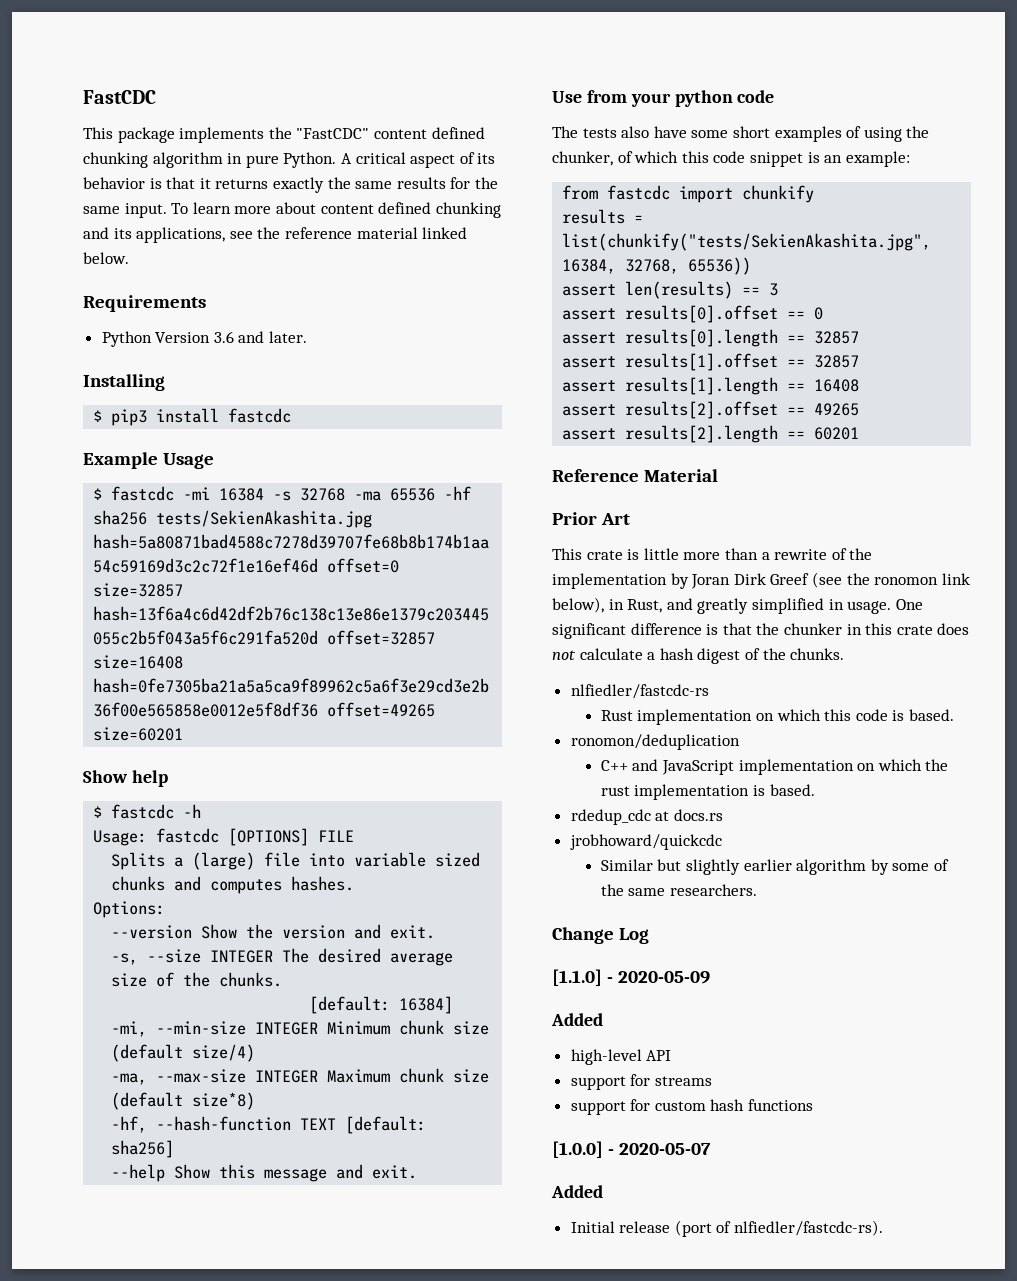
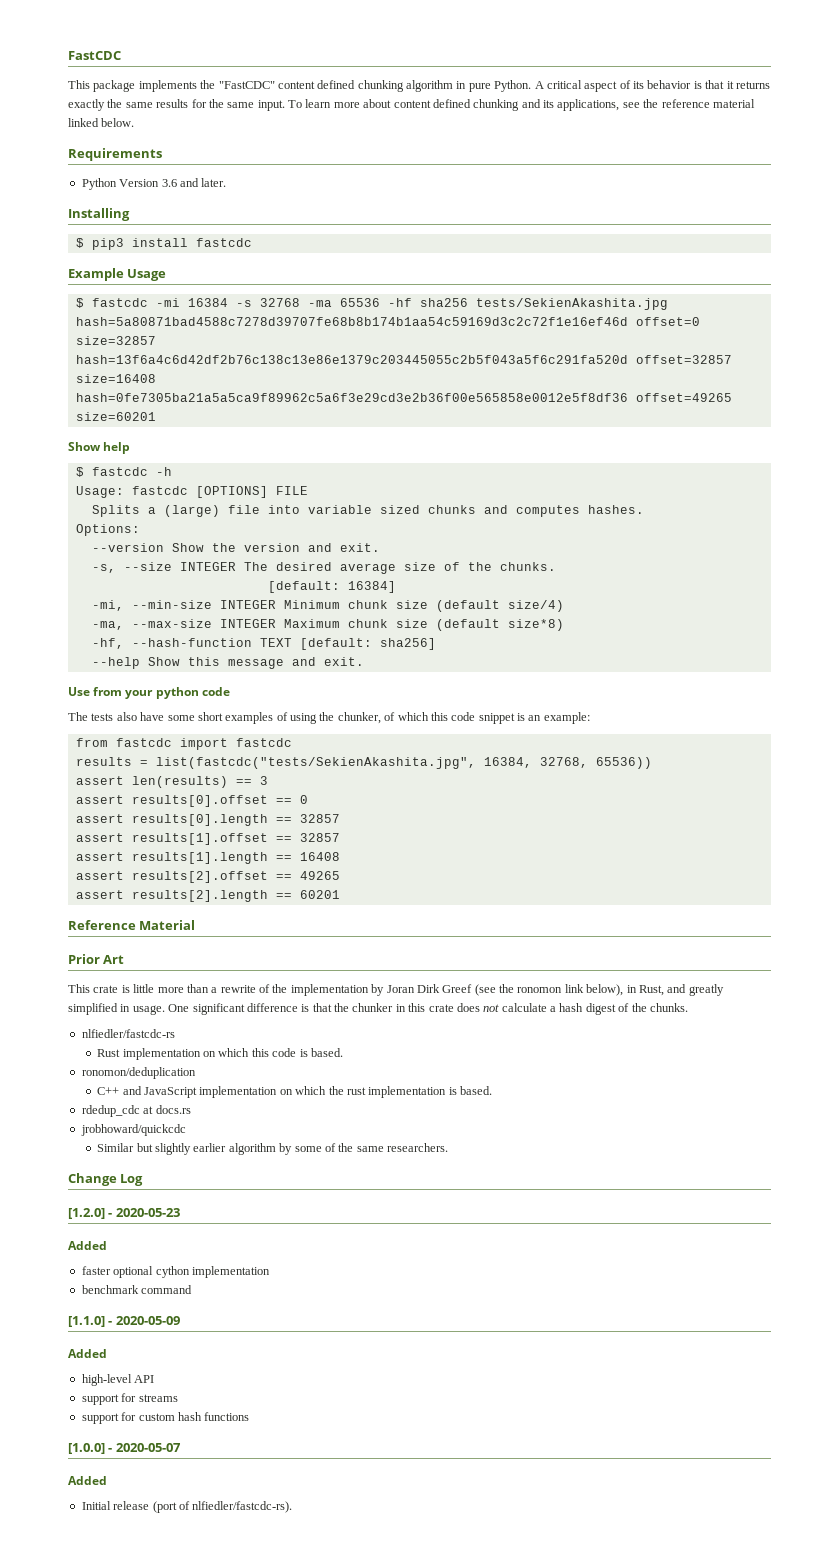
[742,185,815,203] chunkify -> [235,738,292,747] fastcdc
[562,233,932,251] list(chunkify("tests/SekienAkashita.jpg", -> [155,757,476,769] list(fastcdc("tests/SekienAkashita.jpg",
(649, 936) none -> [68,1208,180,1219] [68,1241,107,1250] [81,1266,270,1278] [81,1285,193,1294] // [1.2.0] - 2020-05-23 // Added // faster optional cython implementation // benchmark command

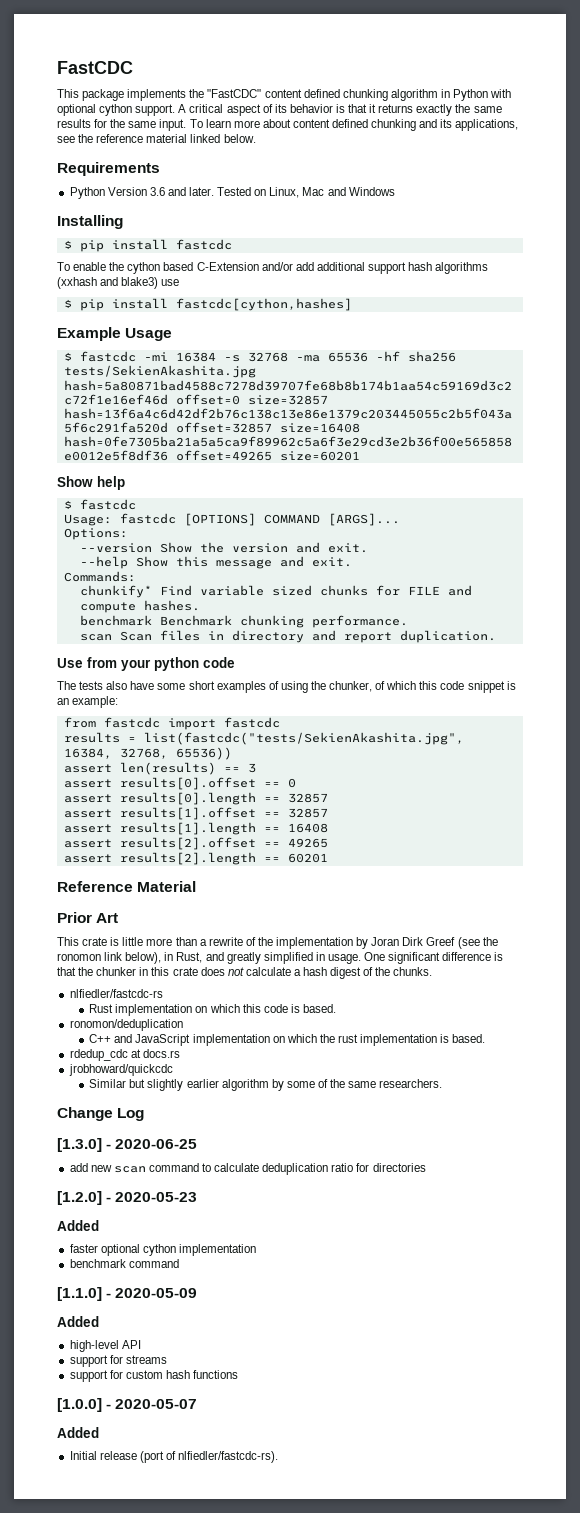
[468,80,532,92] pure Python. -> [453,89,512,101] [57,104,176,116] Python with optional cython support.
(227, 182) none -> [217,187,395,198] Tested on Linux, Mac and Windows
[91,238,124,250] pip3 -> [79,240,104,252] pip
(252, 242) none -> [57,262,489,274] [57,277,180,289] [63,298,352,311] // To enable the cython based C-Extension and/or add additional support hash algorithms (xxhash and blake3) use // $ pip install fastcdc[cython,hashes]
[155,467,172,476] -h -> (136, 504) none
[275,486,308,495] [91,505,644,517] FILE // Splits a (large) file into variable sized chunks and computes hashes. -> [263,513,400,526] COMMAND [ARGS]...
[91,562,556,574] [267,581,396,593] [91,600,564,612] [91,619,564,631] [91,638,436,650] // -s, --size INTEGER The desired average size of the chunks. // [default: 16384] // -mi, --min-size INTEGER Minimum chunk size (default size/4) // -ma, --max-size INTEGER Maximum chunk size (default size*8) // -hf, --hash-function TEXT [default: sha256] -> (368, 548) none
(364, 661) none -> [63,571,136,582] [79,585,472,598] [79,600,200,613] [79,615,408,628] [79,630,496,643] // Commands: // chunkify* Find variable sized chunks for FILE and compute hashes. // benchmark Benchmark chunking performance. // scan Scan files in directory and report duplication.
(144, 1180) none -> [57,1138,198,1152] [69,1163,426,1175] // [1.3.0] - 2020-06-25 // add new scan command to calculate deduplication ratio for directories

